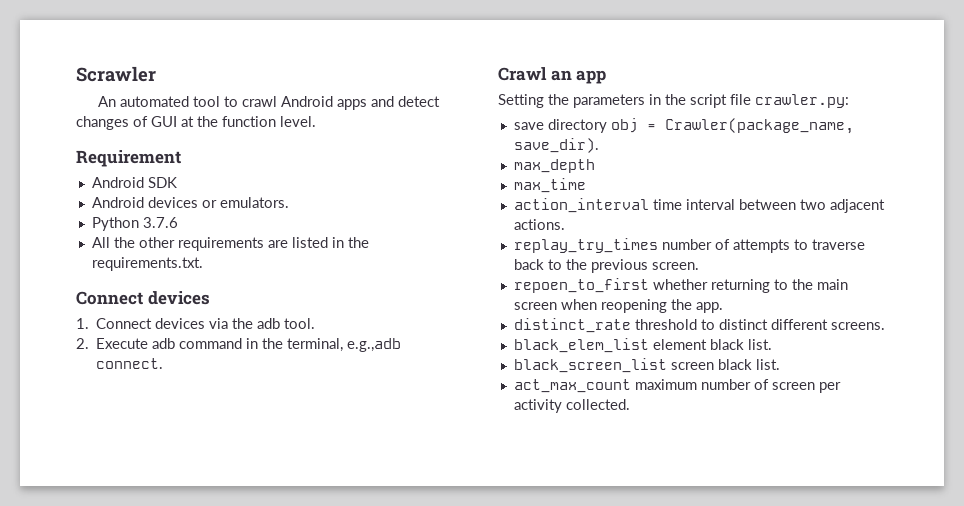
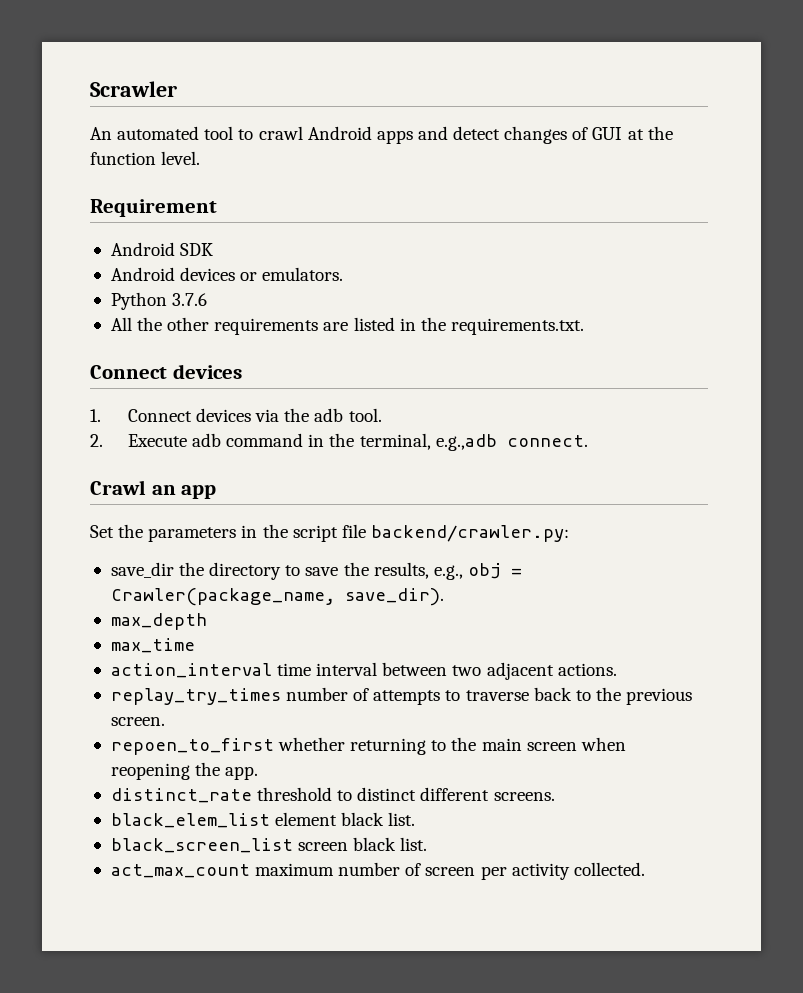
[498,94,544,108] Setting -> [90,525,114,538] Set
[755,94,849,108] [513,119,607,133] crawler.py: // save directory -> [370,525,569,542] [110,562,463,580] backend/crawler.py: // save_dir the directory to save the results, e.g.,

